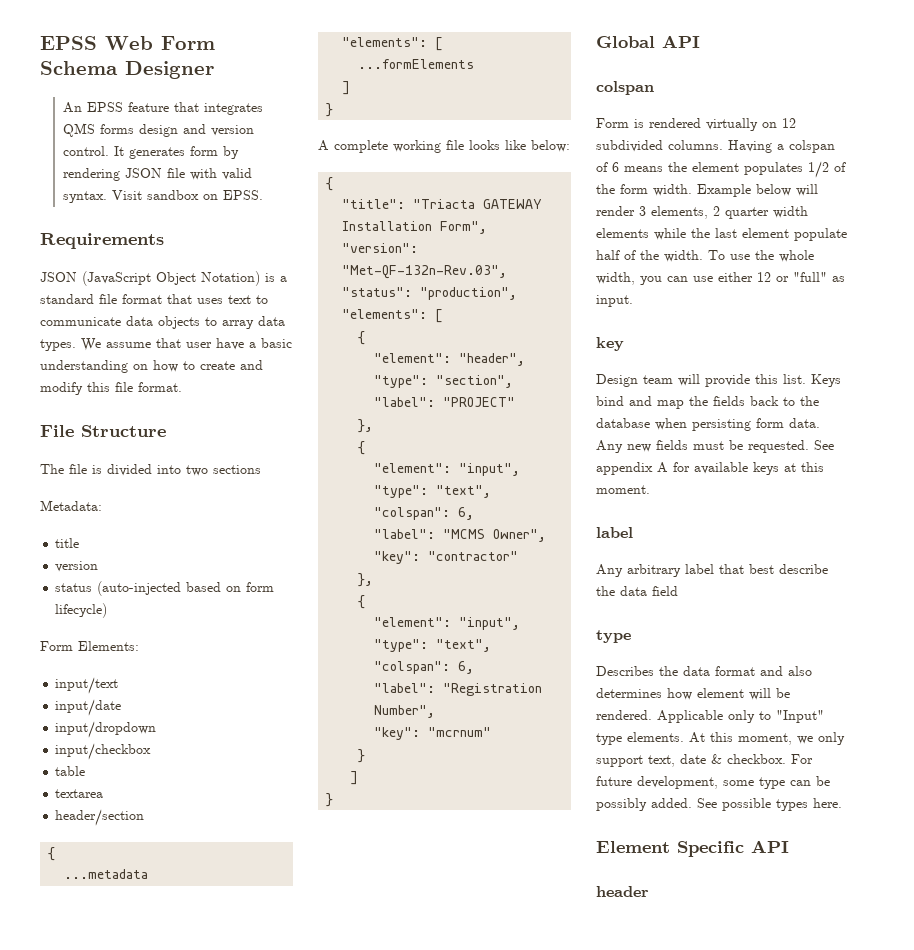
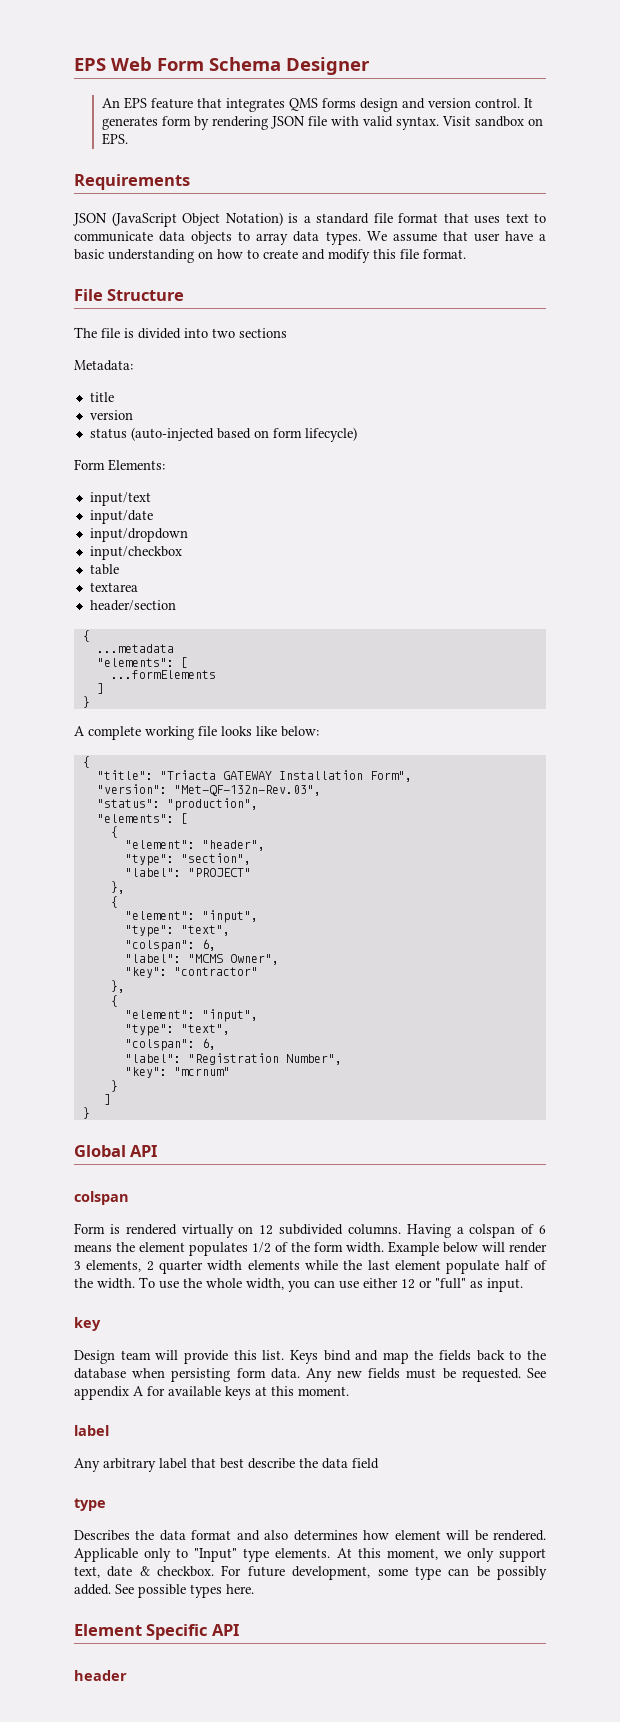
[40,36,97,50] EPSS -> [74,58,106,71] EPS
[86,102,123,112] EPSS -> [124,97,148,109] EPS
[222,190,263,200] EPSS. -> [102,133,129,145] EPS.

